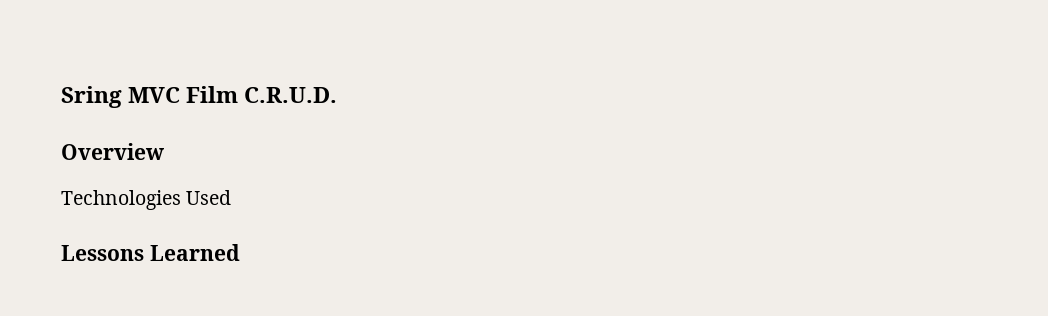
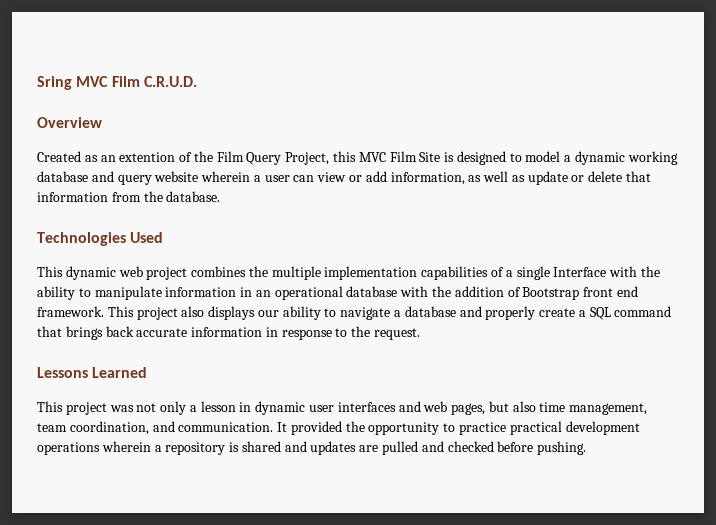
[61,190,232,210] [61,244,240,261] Technologies Used // Lessons Learned -> [37,151,678,165] [37,171,652,185] [37,191,221,202] [37,232,164,246] [37,266,660,280] [37,286,638,300] [37,306,672,320] [37,326,421,340] [37,367,148,378] [37,401,648,415] [37,421,640,435] [37,441,587,455] Created as an extention of the Film Query Project, this MVC Film Site is designed to model a dynamic working database and query website wherein a user can view or add information, as well as update or delete that information from the database. // Technologies Used // This dynamic web project combines the multiple implementation capabilities of a single Interface with the ability to manipulate information in an operational database with the addition of Bootstrap front end framework. This project also displays our ability to navigate a database and properly create a SQL command that brings back accurate information in response to the request. // Lessons Learned // This project was not only a lesson in dynamic user interfaces and web pages, but also time management, team coordination, and communication. It provided the opportunity to practice practical development operations wherein a repository is shared and updates are pulled and checked before pushing.

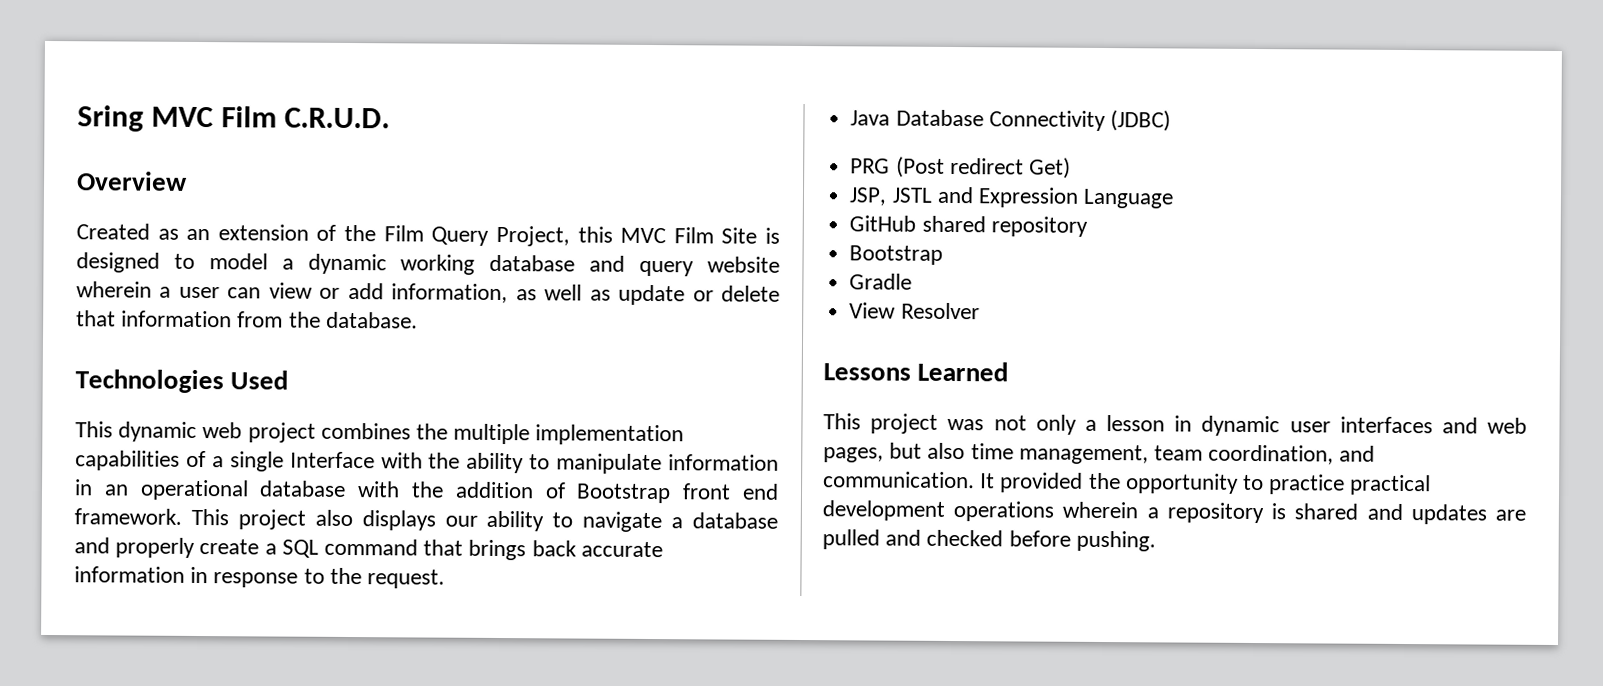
[119,152,176,162] extention -> [217,224,309,241] extension
(421, 334) none -> [850,109,1171,132] [850,156,1071,179] [849,186,1175,209] [849,215,1088,237] [849,245,944,265] [849,273,913,290] [849,302,980,320] // Java Database Connectivity (JDBC) // PRG (Post redirect Get) // JSP, JSTL and Expression Language // GitHub shared repository // Bootstrap // Gradle // View Resolver

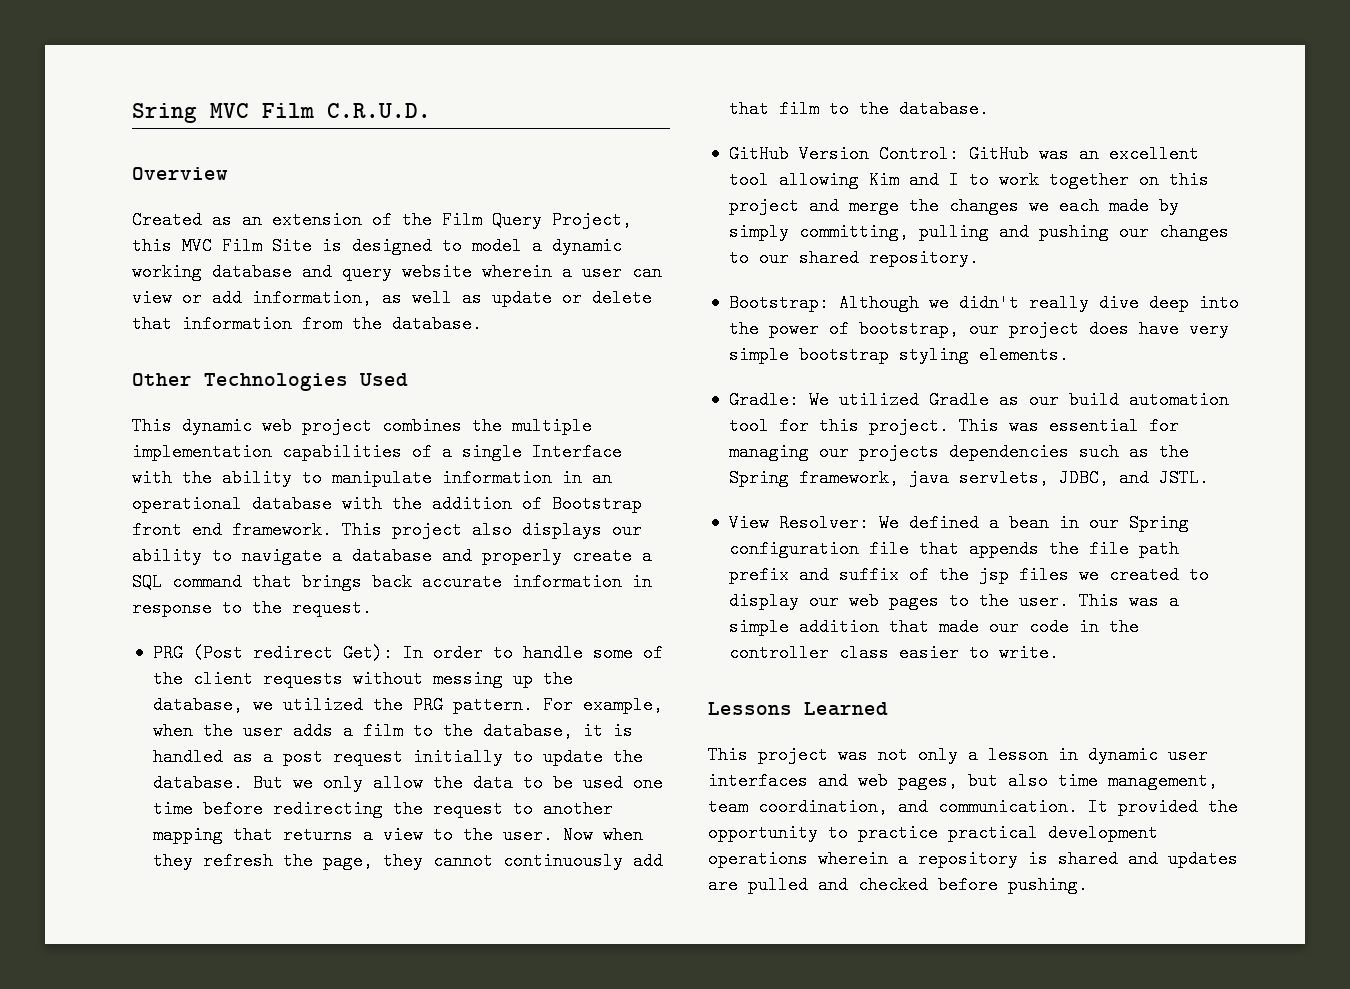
(418, 320) none -> [132,373,192,386] Other
[850,109,1171,132] // Java Database Connectivity (JDBC) -> (372, 608) none
[1028,157,1071,179] [849,186,1175,209] [849,215,1088,237] [849,245,944,265] [849,273,913,290] [849,302,980,320] Get) // JSP, JSTL and Expression Language // GitHub shared repository // Bootstrap // Gradle // View Resolver -> [342,644,663,662] [152,670,573,688] [152,696,663,714] [152,722,633,740] [152,748,643,766] [152,774,663,792] [152,800,613,818] [152,826,643,844] [152,852,663,870] [728,100,989,118] [728,145,1199,163] [728,171,1209,189] [728,197,1179,215] [728,223,1229,241] [728,249,979,267] [728,294,1239,312] [728,320,1229,338] [728,346,1069,364] [728,391,1229,409] [728,417,1179,435] [728,443,1189,461] [728,469,1209,487] [728,514,1189,532] [728,540,1179,558] [728,566,1209,584] [728,592,1179,610] [728,618,1139,636] [728,644,1059,662] Get): In order to handle some of the client requests without messing up the database, we utilized the PRG pattern. For example, when the user adds a film to the database, it is handled as a post request initially to update the database. But we only allow the data to be used one time before redirecting the request to another mapping that returns a view to the user. Now when they refresh the page, they cannot continuously add that film to the database. // GitHub Version Control: GitHub was an excellent tool allowing Kim and I to work together on this project and merge the changes we each made by simply committing, pulling and pushing our changes to our shared repository. // Bootstrap: Although we didn't really dive deep into the power of bootstrap, our project does have very simple bootstrap styling elements. // Gradle: We utilized Gradle as our build automation tool for this project. This was essential for managing our projects dependencies such as the Spring framework, java servlets, JDBC, and JSTL. // View Resolver: We defined a bean in our Spring configuration file that appends the file path prefix and suffix of the jsp files we created to display our web pages to the user. This was a simple addition that made our code in the controller class easier to write.

